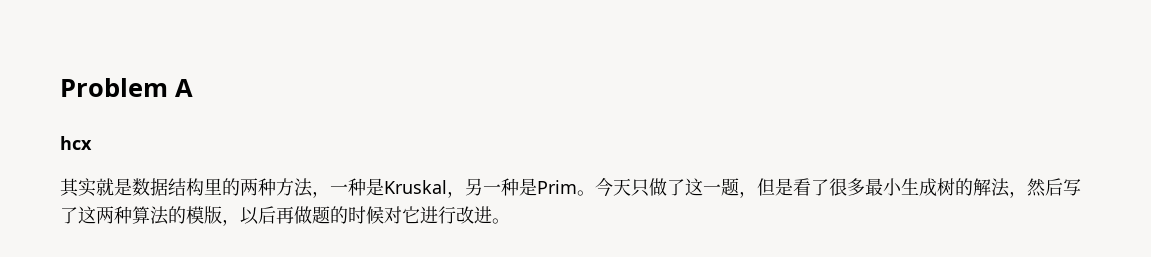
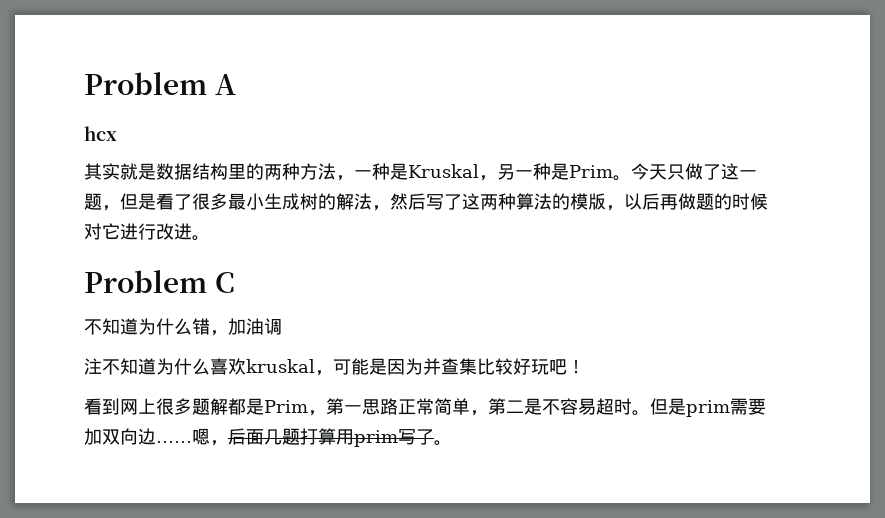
(510, 221) none -> [84,270,235,293] [84,318,282,336] [84,358,585,376] [84,398,766,417] [84,428,452,447] // Problem C // 不知道为什么错，加油调 // 注不知道为什么喜欢kruskal，可能是因为并查集比较好玩吧！ // 看到网上很多题解都是Prim，第一思路正常简单，第二是不容易超时。但是prim需要加双向边……嗯，后面几题打算用prim写了。

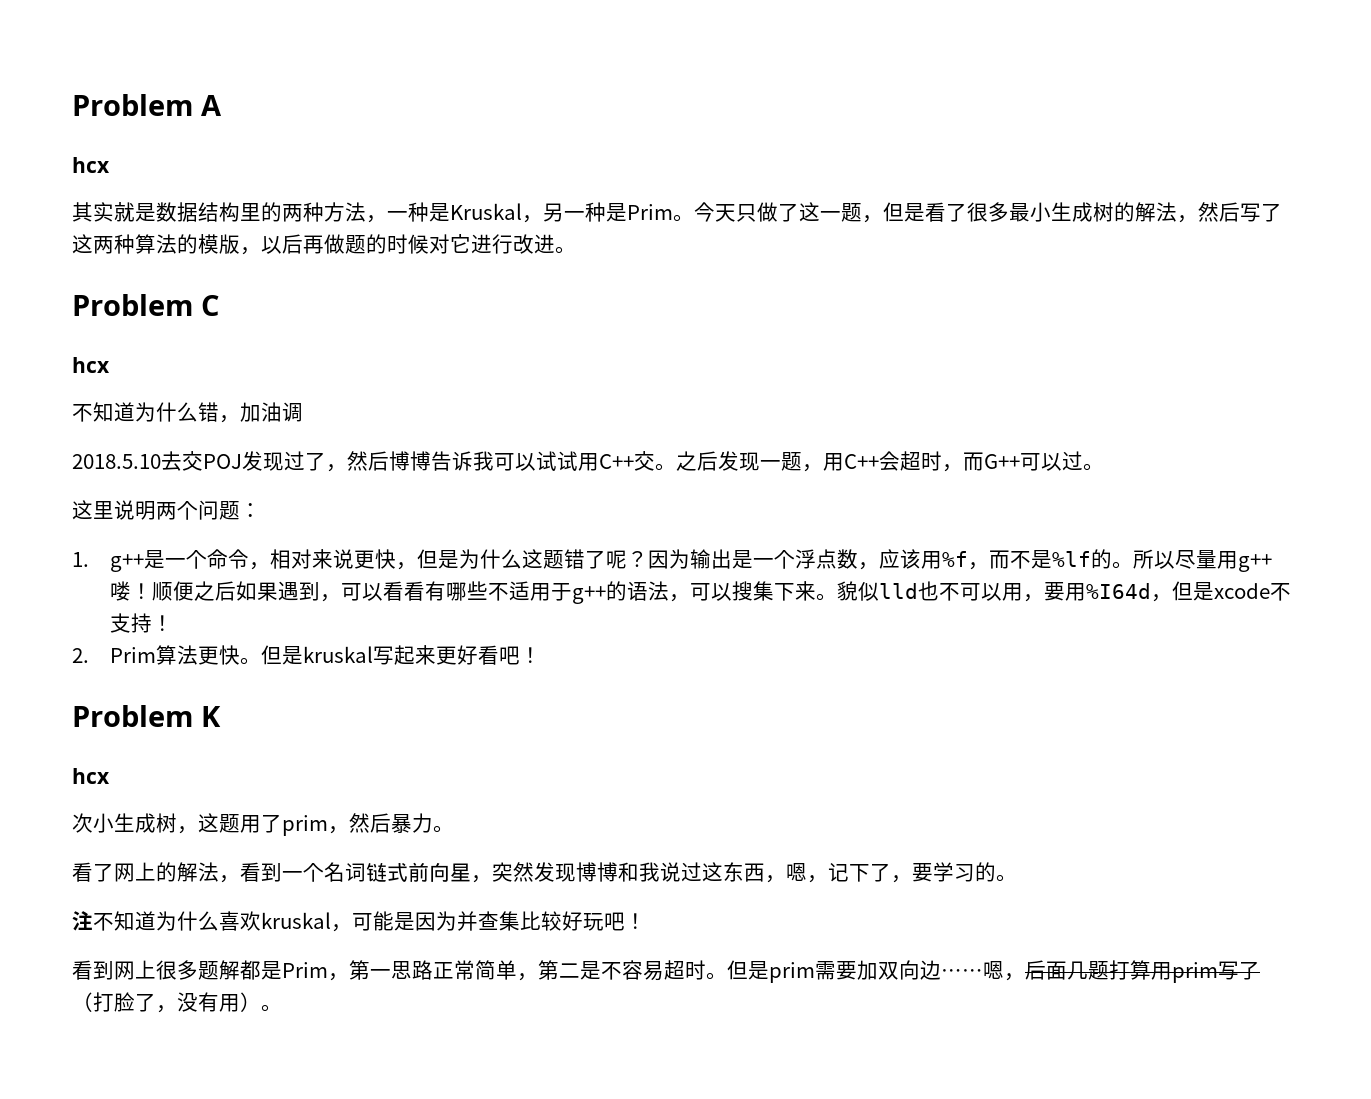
(235, 282) none -> [72,357,110,373] // hcx
(282, 326) none -> [72,451,1104,472] [72,500,261,520] [72,549,1273,572] [110,581,1292,604] [110,613,174,633] [72,645,542,665] [72,705,221,727] [72,768,110,784] [72,813,454,836] [72,862,1017,883] // 2018.5.10去交POJ发现过了，然后博博告诉我可以试试用C++交。之后发现一题，用C++会超时，而G++可以过。 // 这里说明两个问题： // 1. g++是一个命令，相对来说更快，但是为什么这题错了呢？因为输出是一个浮点数，应该用%f，而不是%lf的。所以尽量用g++喽！顺便之后如果遇到，可以看看有哪些不适用于g++的语法，可以搜集下来。貌似lld也不可以用，要用%I64d，但是xcode不支持！ // 2. Prim算法更快。但是kruskal写起来更好看吧！ // Problem K // hcx // 次小生成树，这题用了prim，然后暴力。 // 看了网上的解法，看到一个名词链式前向星，突然发现博博和我说过这东西，嗯，记下了，要学习的。
(434, 437) none -> [72,992,261,1013] （打脸了，没有用）

